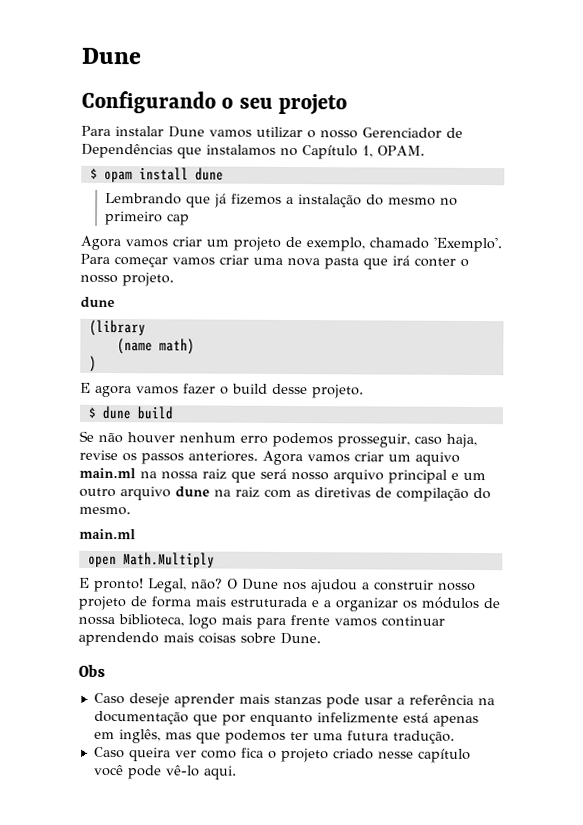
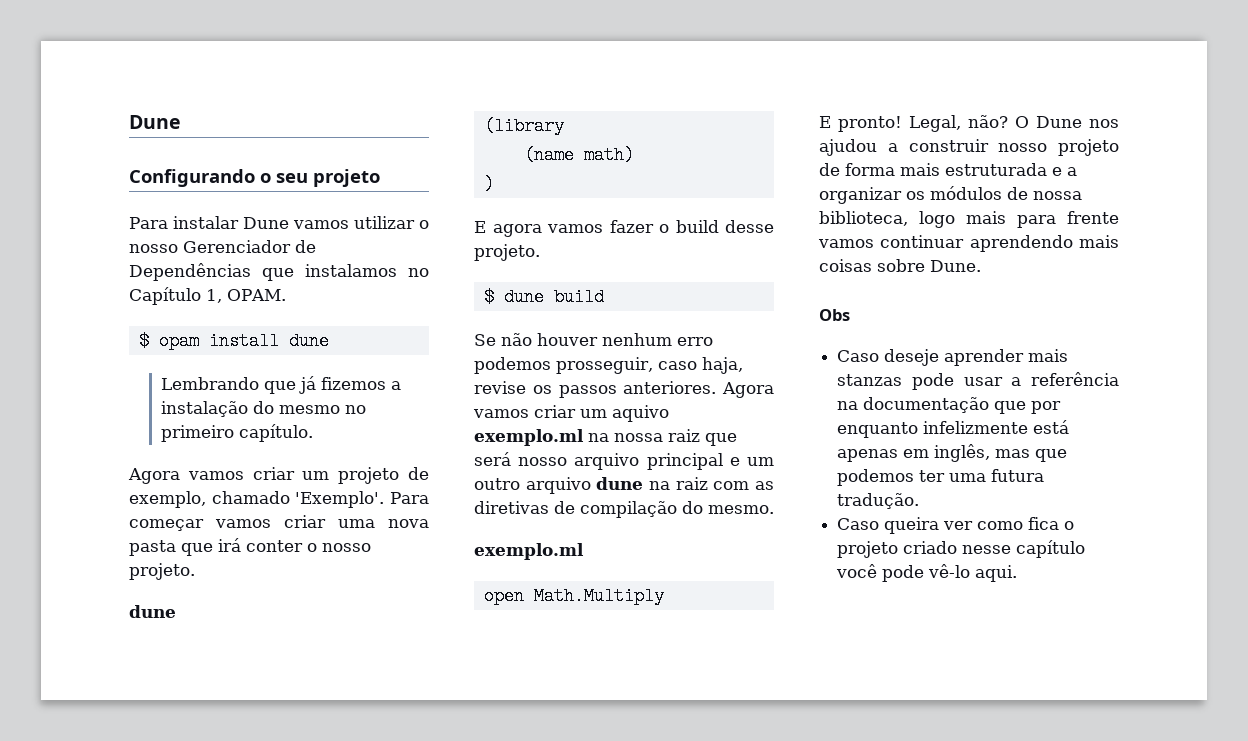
[166,213,190,226] cap -> [238,424,313,442] capítulo.
[79,467,136,479] main.ml -> [474,429,584,446] exemplo.ml
[79,528,136,540] main.ml -> [474,543,584,560] exemplo.ml

